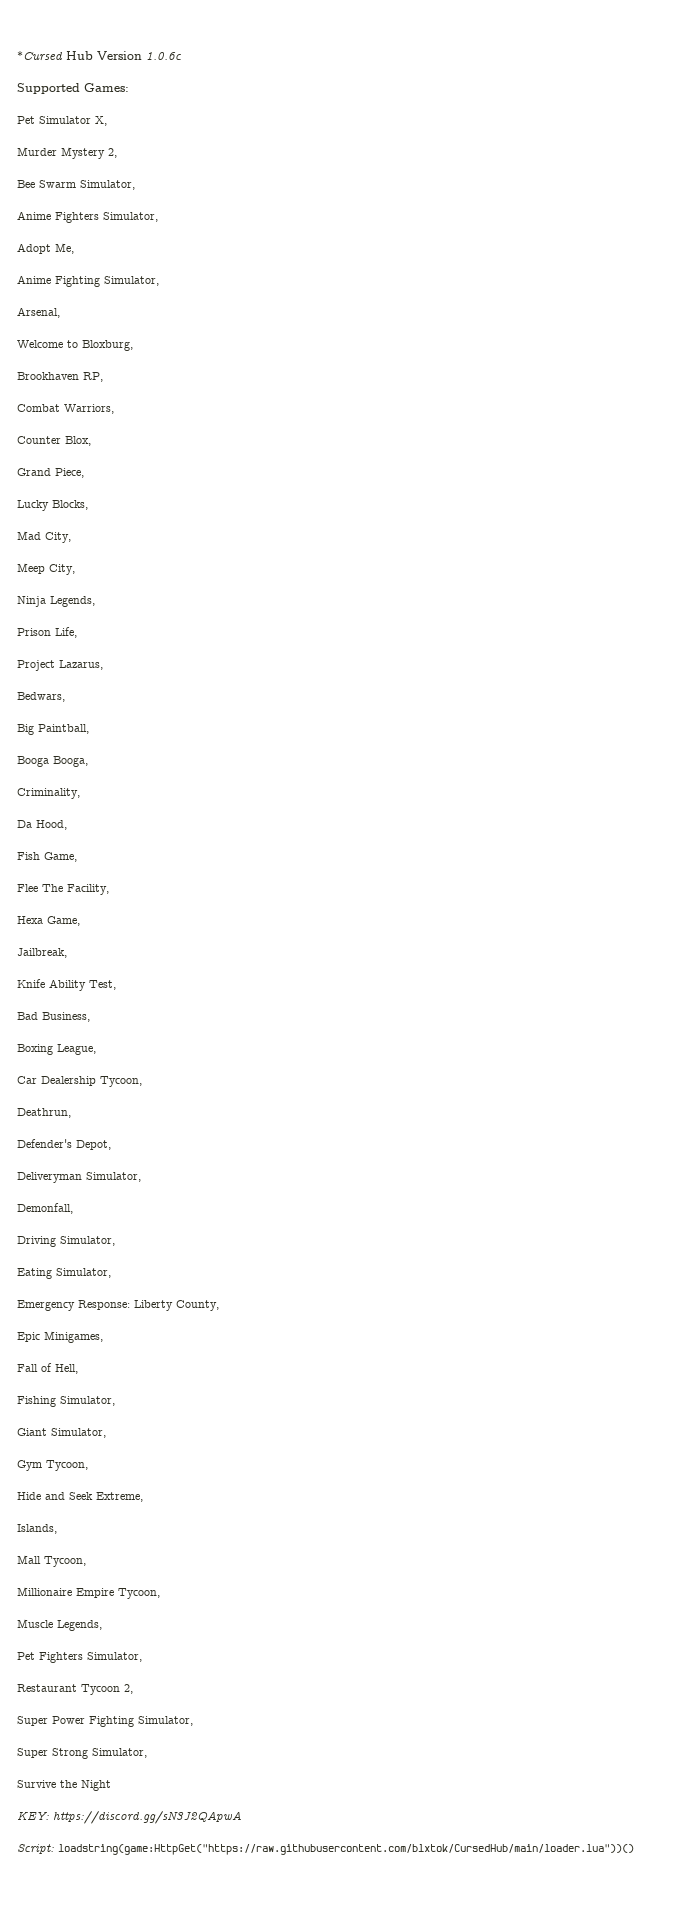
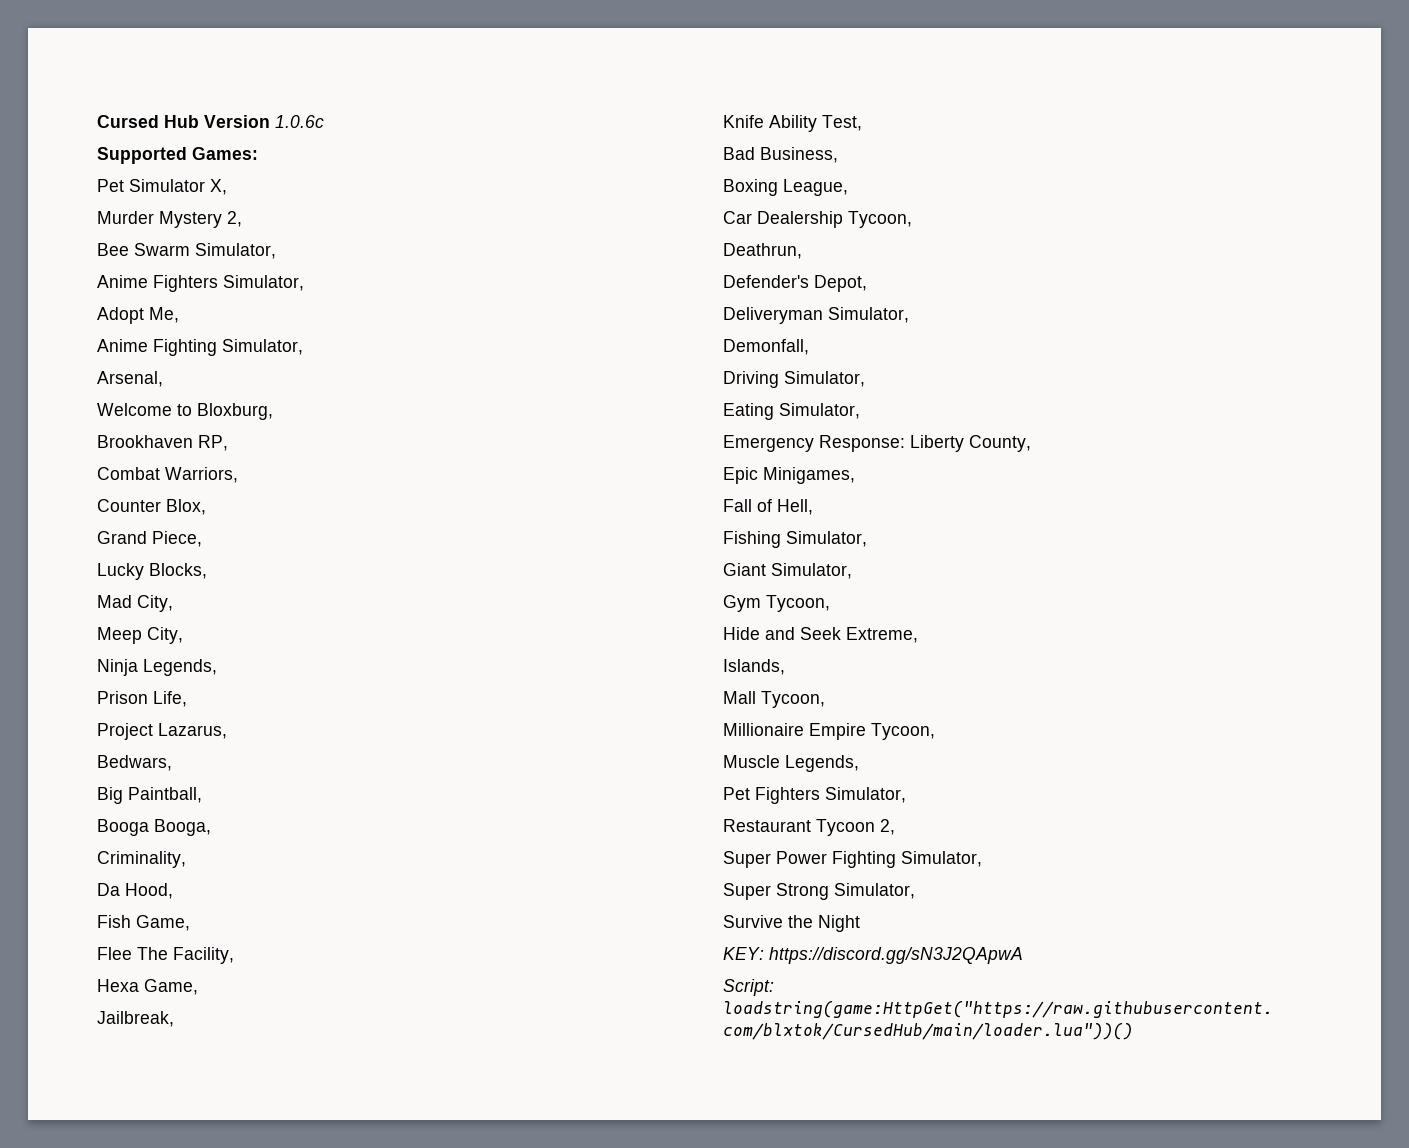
[17,51,63,61] *Cursed -> [97,115,159,128] Cursed

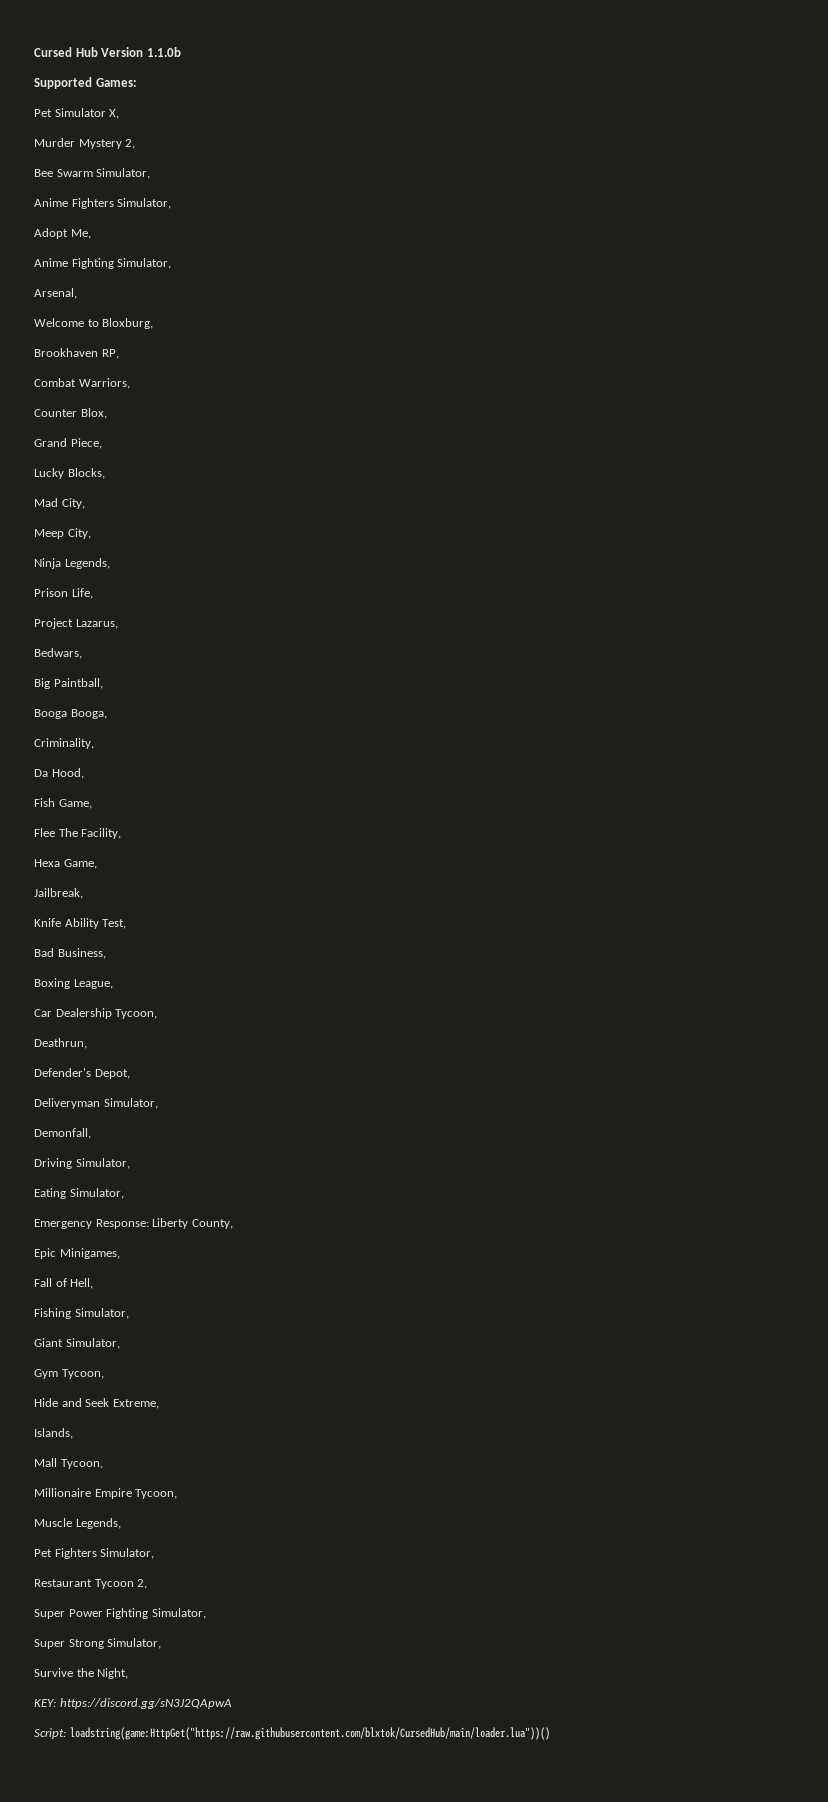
[275,115,324,128] 1.0.6c -> [146,47,181,57] 1.1.0b
[818,915,860,932] Night -> [97,1668,129,1679] Night,

